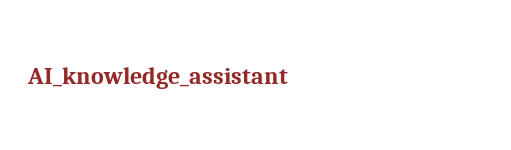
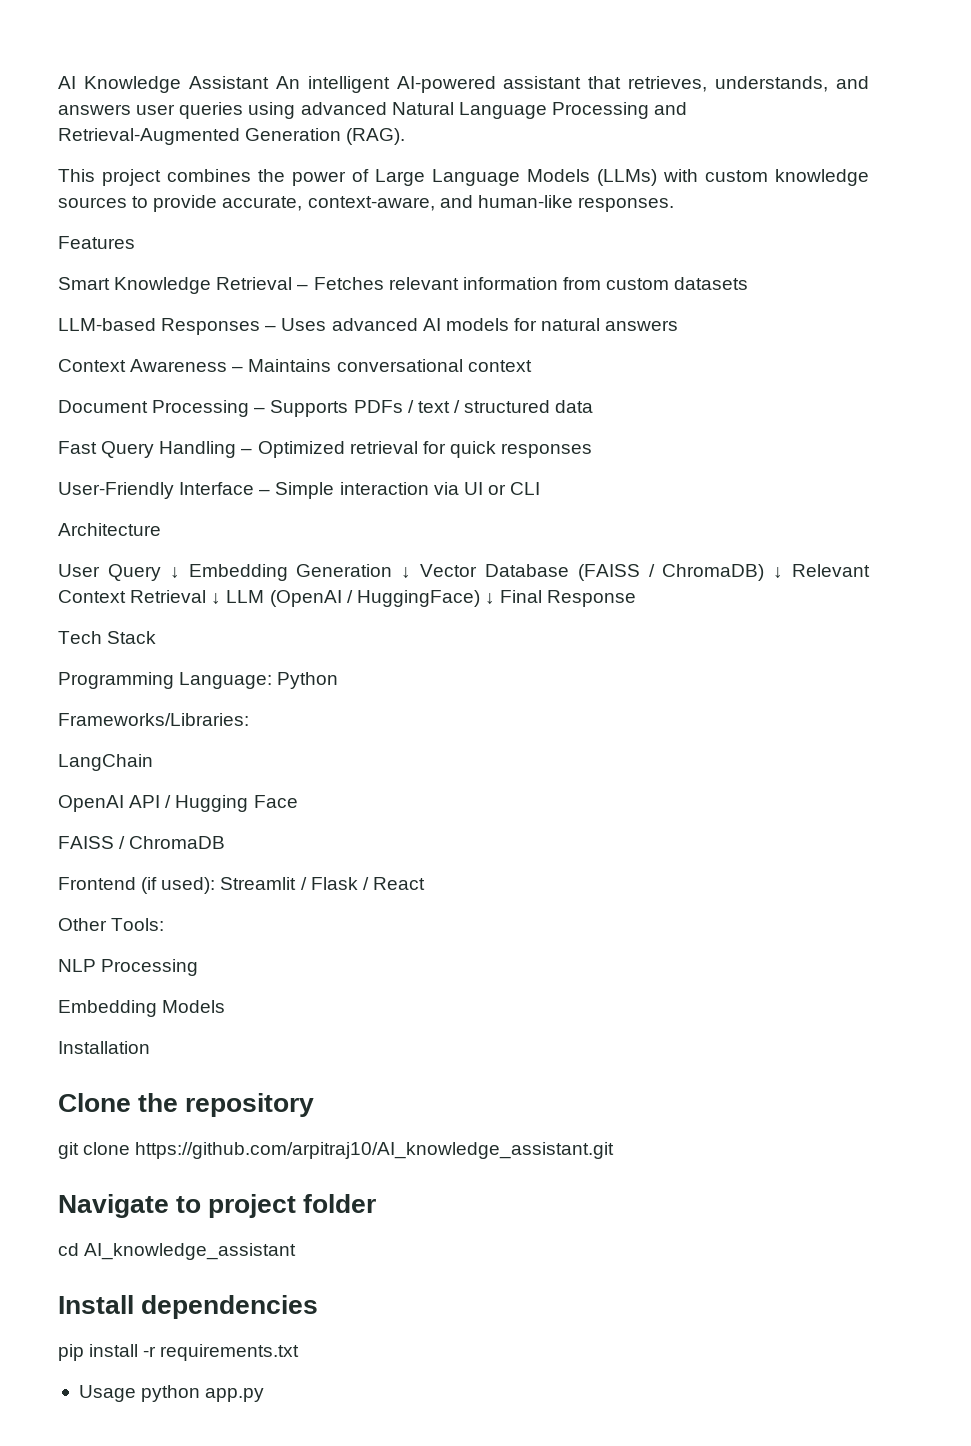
[27,67,288,89] AI_knowledge_assistant -> [58,76,869,93] [58,102,688,119] [58,128,406,145] [58,169,869,186] [58,195,674,212] [58,236,135,249] [58,277,749,294] [58,318,679,335] [58,359,532,372] [58,400,594,417] [58,441,593,458] [58,482,541,499] [58,523,161,536] [58,564,871,581] [58,590,637,607] [58,631,157,644] [58,672,339,689] [58,713,249,726] [58,754,153,771] [58,795,298,812] [58,836,226,849] [58,877,425,894] [58,918,165,931] [58,959,199,976] [58,1000,226,1017] [58,1041,150,1054] [58,1093,315,1117] [58,1142,615,1159] [58,1194,377,1218] [58,1243,297,1260] [58,1295,319,1319] [58,1344,300,1361] [78,1385,265,1402] AI Knowledge Assistant An intelligent AI-powered assistant that retrieves, understands, and answers user queries using advanced Natural Language Processing and Retrieval-Augmented Generation (RAG). // This project combines the power of Large Language Models (LLMs) with custom knowledge sources to provide accurate, context-aware, and human-like responses. // Features // Smart Knowledge Retrieval – Fetches relevant information from custom datasets // LLM-based Responses – Uses advanced AI models for natural answers // Context Awareness – Maintains conversational context // Document Processing – Supports PDFs / text / structured data // Fast Query Handling – Optimized retrieval for quick responses // User-Friendly Interface – Simple interaction via UI or CLI // Architecture // User Query ↓ Embedding Generation ↓ Vector Database (FAISS / ChromaDB) ↓ Relevant Context Retrieval ↓ LLM (OpenAI / HuggingFace) ↓ Final Response // Tech Stack // Programming Language: Python // Frameworks/Libraries: // LangChain // OpenAI API / Hugging Face // FAISS / ChromaDB // Frontend (if used): Streamlit / Flask / React // Other Tools: // NLP Processing // Embedding Models // Installation // Clone the repository // git clone https://github.com/arpitraj10/AI_knowledge_assistant.git // Navigate to project folder // cd AI_knowledge_assistant // Install dependencies // pip install -r requirements.txt // Usage python app.py

